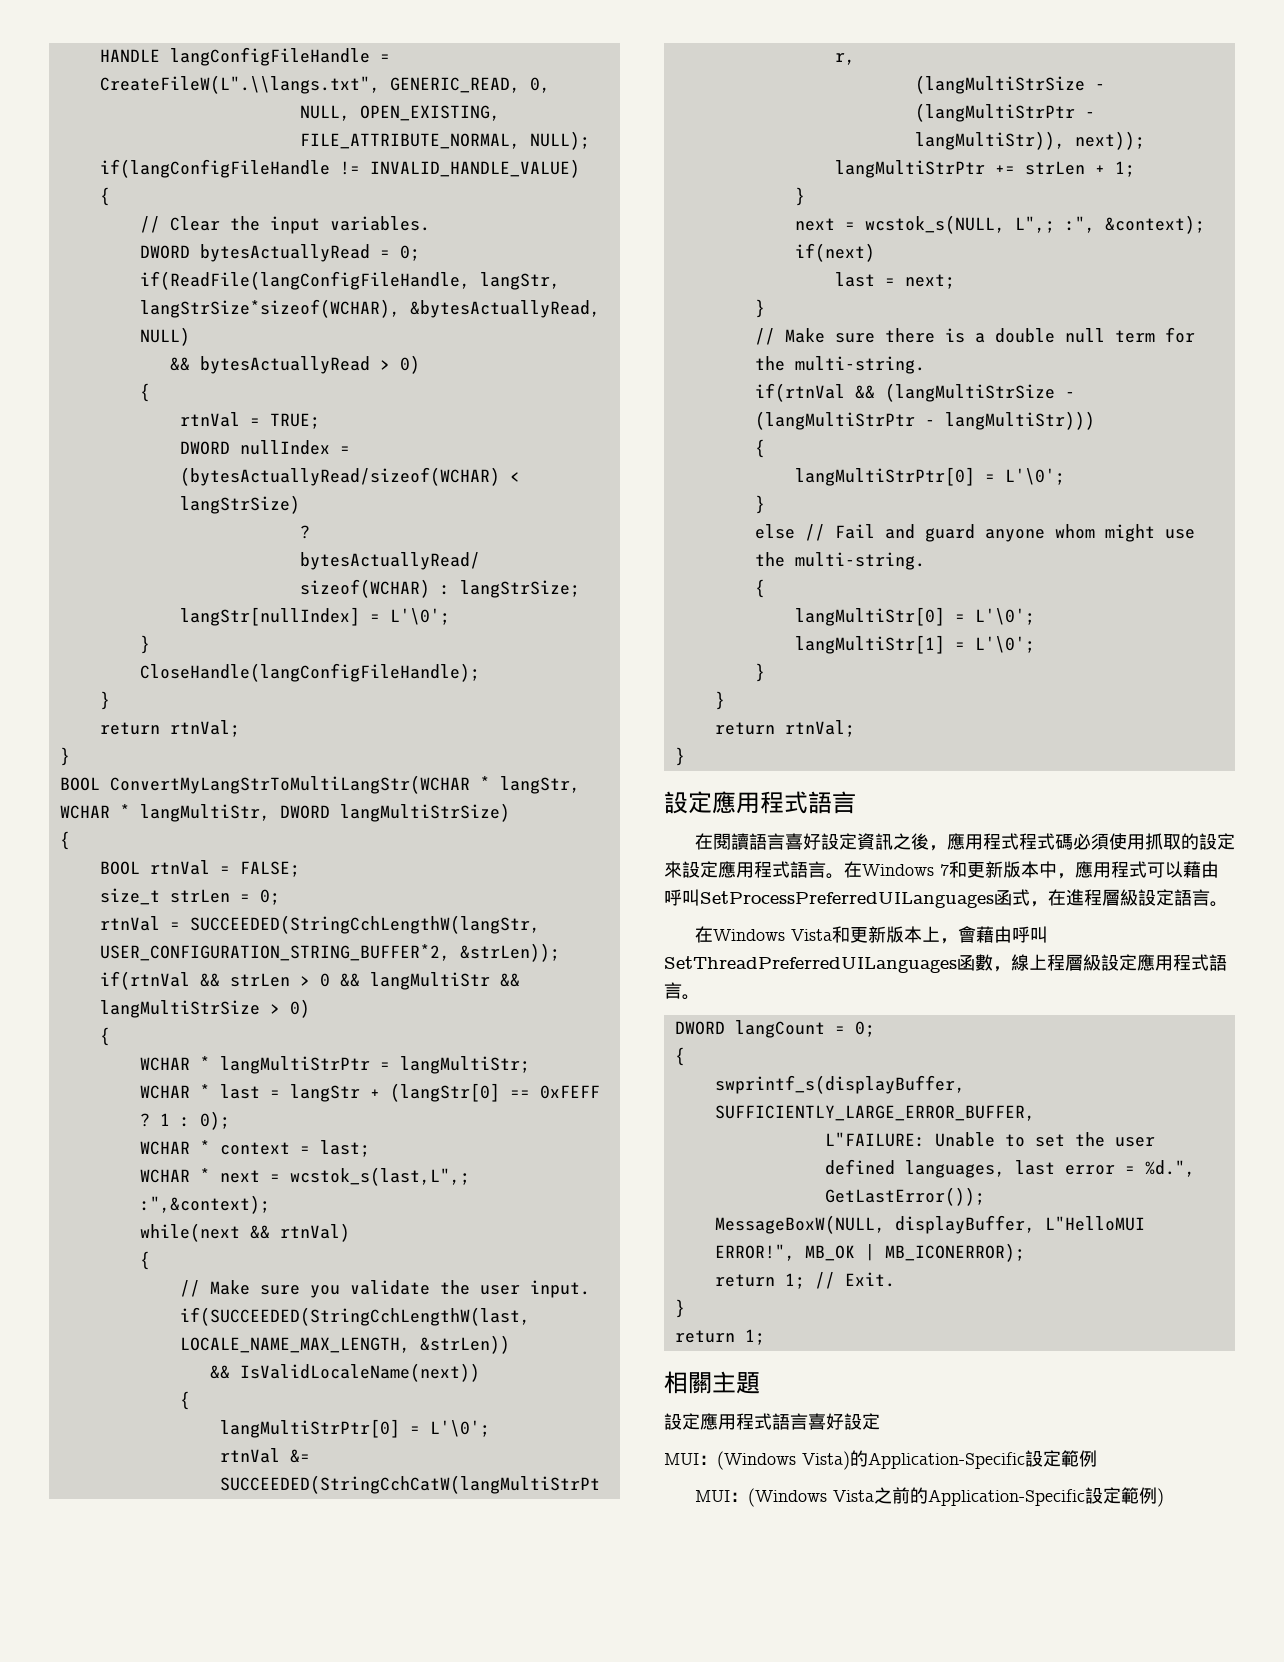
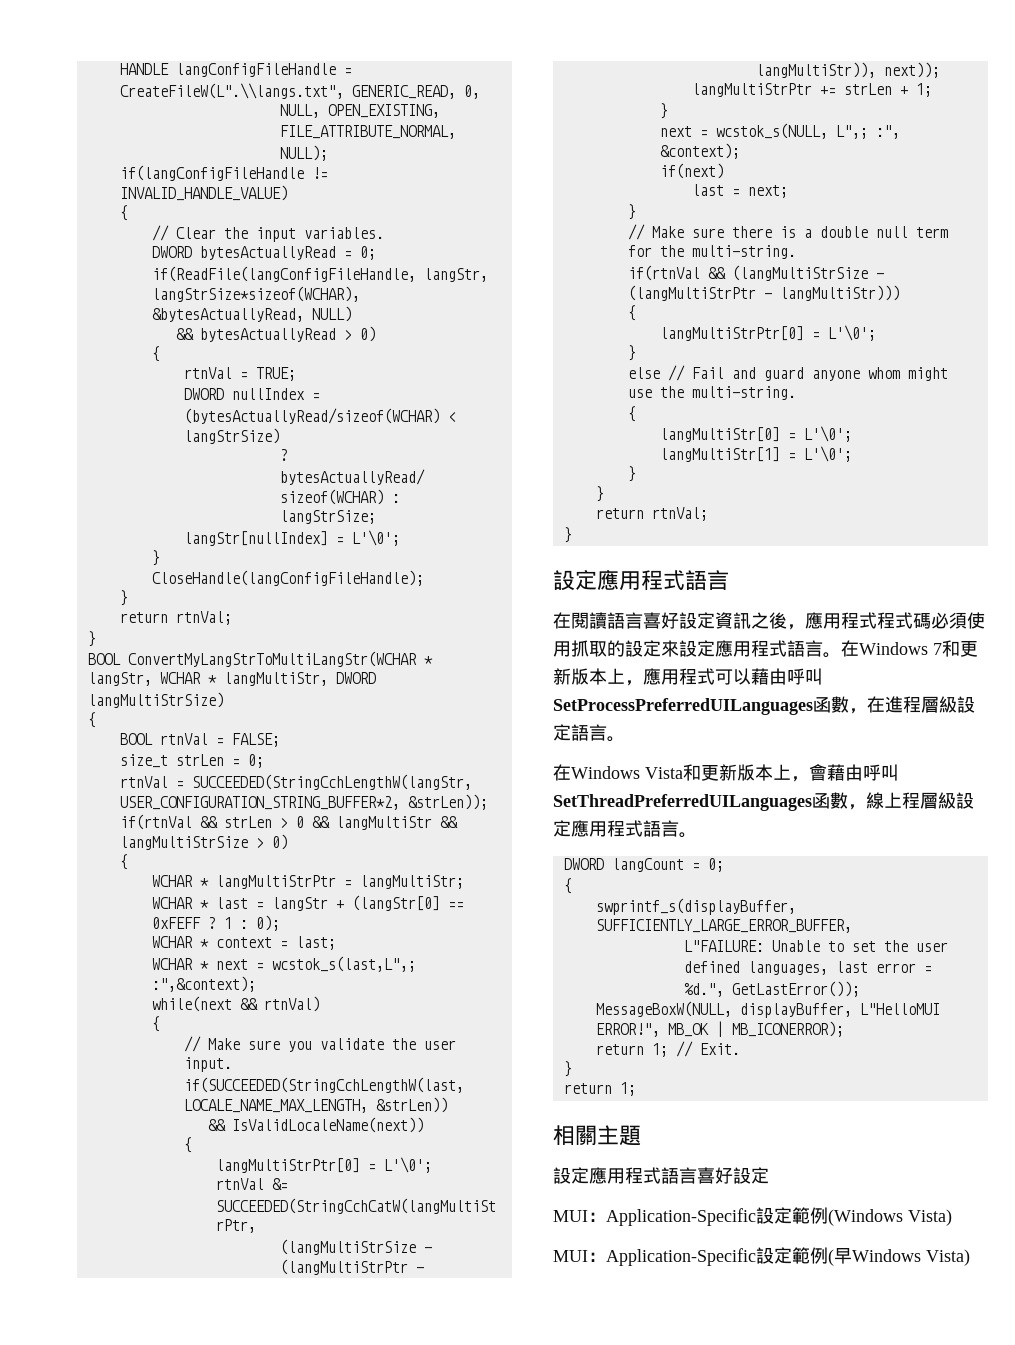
[1039,861,1057,878] 中 -> [607,668,625,684] 上
[1012,889,1030,906] 式 -> [831,696,849,713] 數
[717,1450,1097,1470] [694,1487,1164,1507] (Windows Vista)的Application-Specific設定範例 // MUI：(Windows Vista之前的Application-Specific設定範例) -> [606,1207,952,1226] [553,1247,970,1266] Application-Specific設定範例(Windows Vista) // MUI：Application-Specific設定範例(早Windows Vista)

